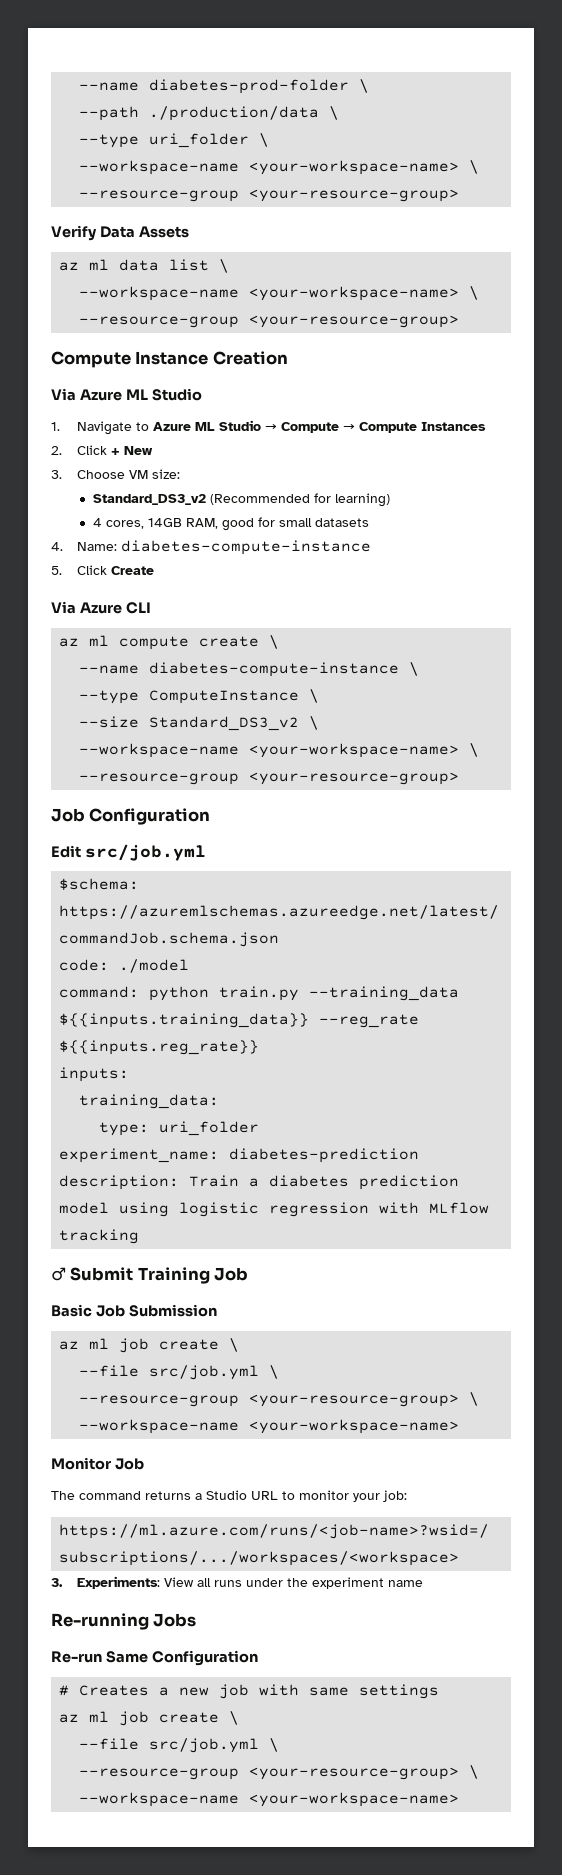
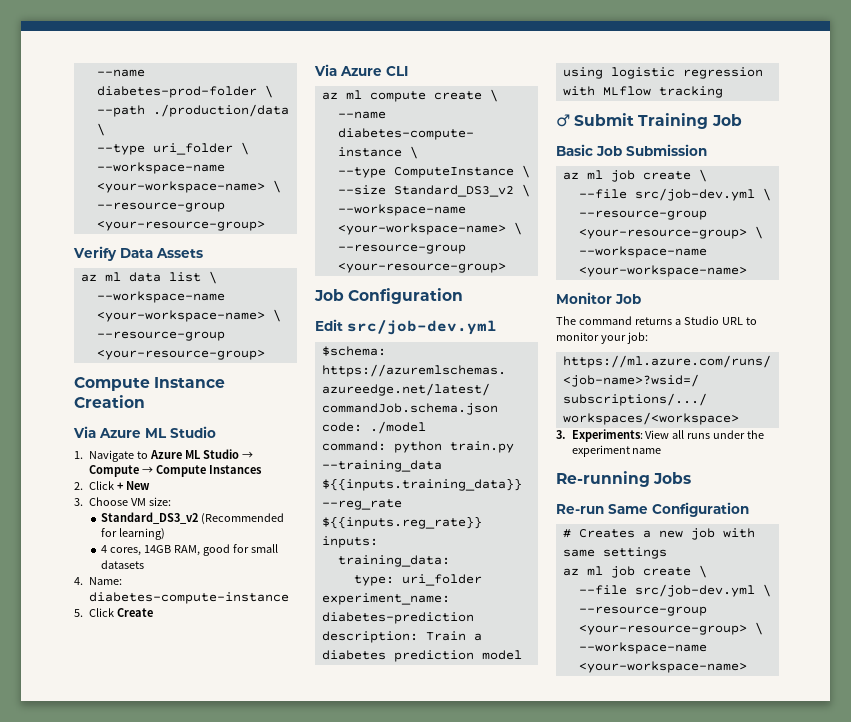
[84,844,206,861] src/job.yml -> [347,320,497,335] src/job-dev.yml
[149,1365,260,1380] src/job.yml -> [634,188,755,201] src/job-dev.yml
[149,1738,260,1753] src/job.yml -> [634,584,755,597] src/job-dev.yml

